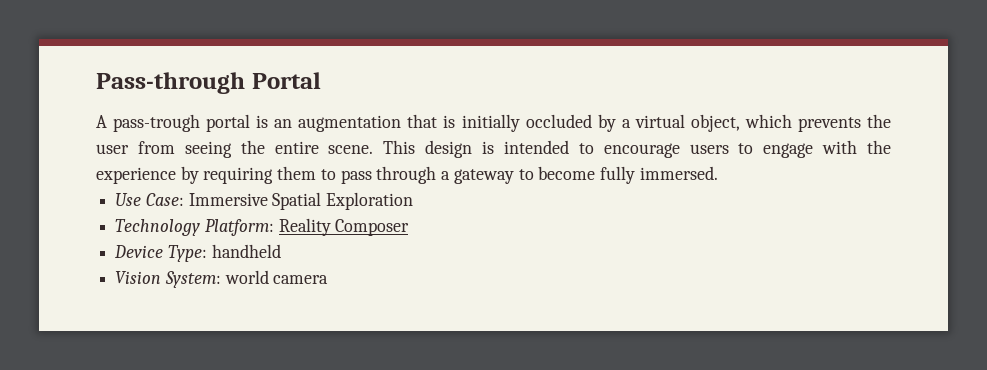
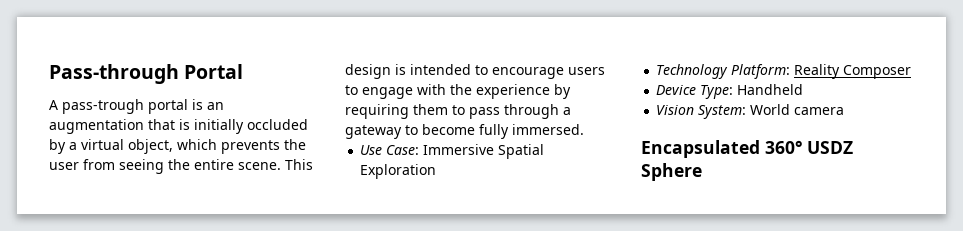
[211,244,281,258] handheld -> [737,84,804,95] Handheld
[224,270,269,284] world -> [750,104,791,115] World
(329, 279) none -> [641,140,853,158] [641,163,702,181] // Encapsulated 360° USDZ Sphere

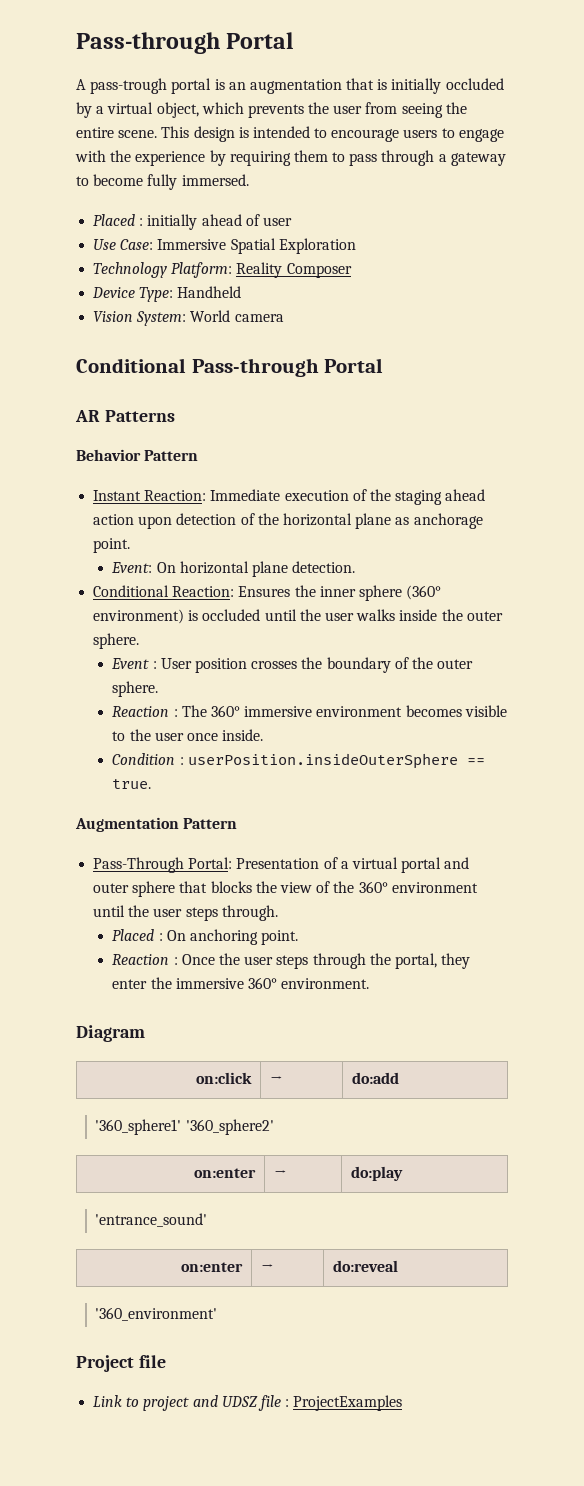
(584, 129) none -> [93,214,292,230] // Placed : initially ahead of user
[641,140,853,158] [641,163,702,181] Encapsulated 360° USDZ Sphere -> [76,358,384,377] [75,410,175,422] [76,449,199,461] [93,489,486,505] [93,513,483,529] [93,538,131,553] [111,561,356,577] [93,585,442,601] [93,609,503,624] [93,633,140,649] [111,657,474,673] [112,681,159,697] [112,705,507,717] [112,729,264,741] [112,753,485,769] [112,779,152,789] [75,817,238,832] [93,857,470,873] [93,881,478,897] [93,905,278,921] [112,929,299,945] [112,953,471,969] [112,977,370,989] [76,1025,145,1042] [196,1072,253,1084] [269,1076,283,1084] [351,1072,399,1084] [95,1119,274,1135] [194,1168,257,1178] [273,1170,287,1178] [350,1166,403,1181] [95,1213,208,1227] [181,1262,244,1272] [260,1264,274,1272] [332,1260,398,1272] [95,1307,218,1321] [76,1355,166,1372] [93,1395,403,1411] Conditional Pass-through Portal // AR Patterns // Behavior Pattern // Instant Reaction: Immediate execution of the staging ahead action upon detection of the horizontal plane as anchorage point. // Event: On horizontal plane detection. // Conditional Reaction: Ensures the inner sphere (360° environment) is occluded until the user walks inside the outer sphere. // Event : User position crosses the boundary of the outer sphere. // Reaction : The 360° immersive environment becomes visible to the user once inside. // Condition : userPosition.insideOuterSphere == true. // Augmentation Pattern // Pass-Through Portal: Presentation of a virtual portal and outer sphere that blocks the view of the 360° environment until the user steps through. // Placed : On anchoring point. // Reaction : Once the user steps through the portal, they enter the immersive 360° environment. // Diagram // on:click | → | do:add // '360_sphere1' '360_sphere2' // on:enter | → | do:play // 'entrance_sound' // on:enter | → | do:reveal // '360_environment' // Project file // Link to project and UDSZ file : ProjectExamples

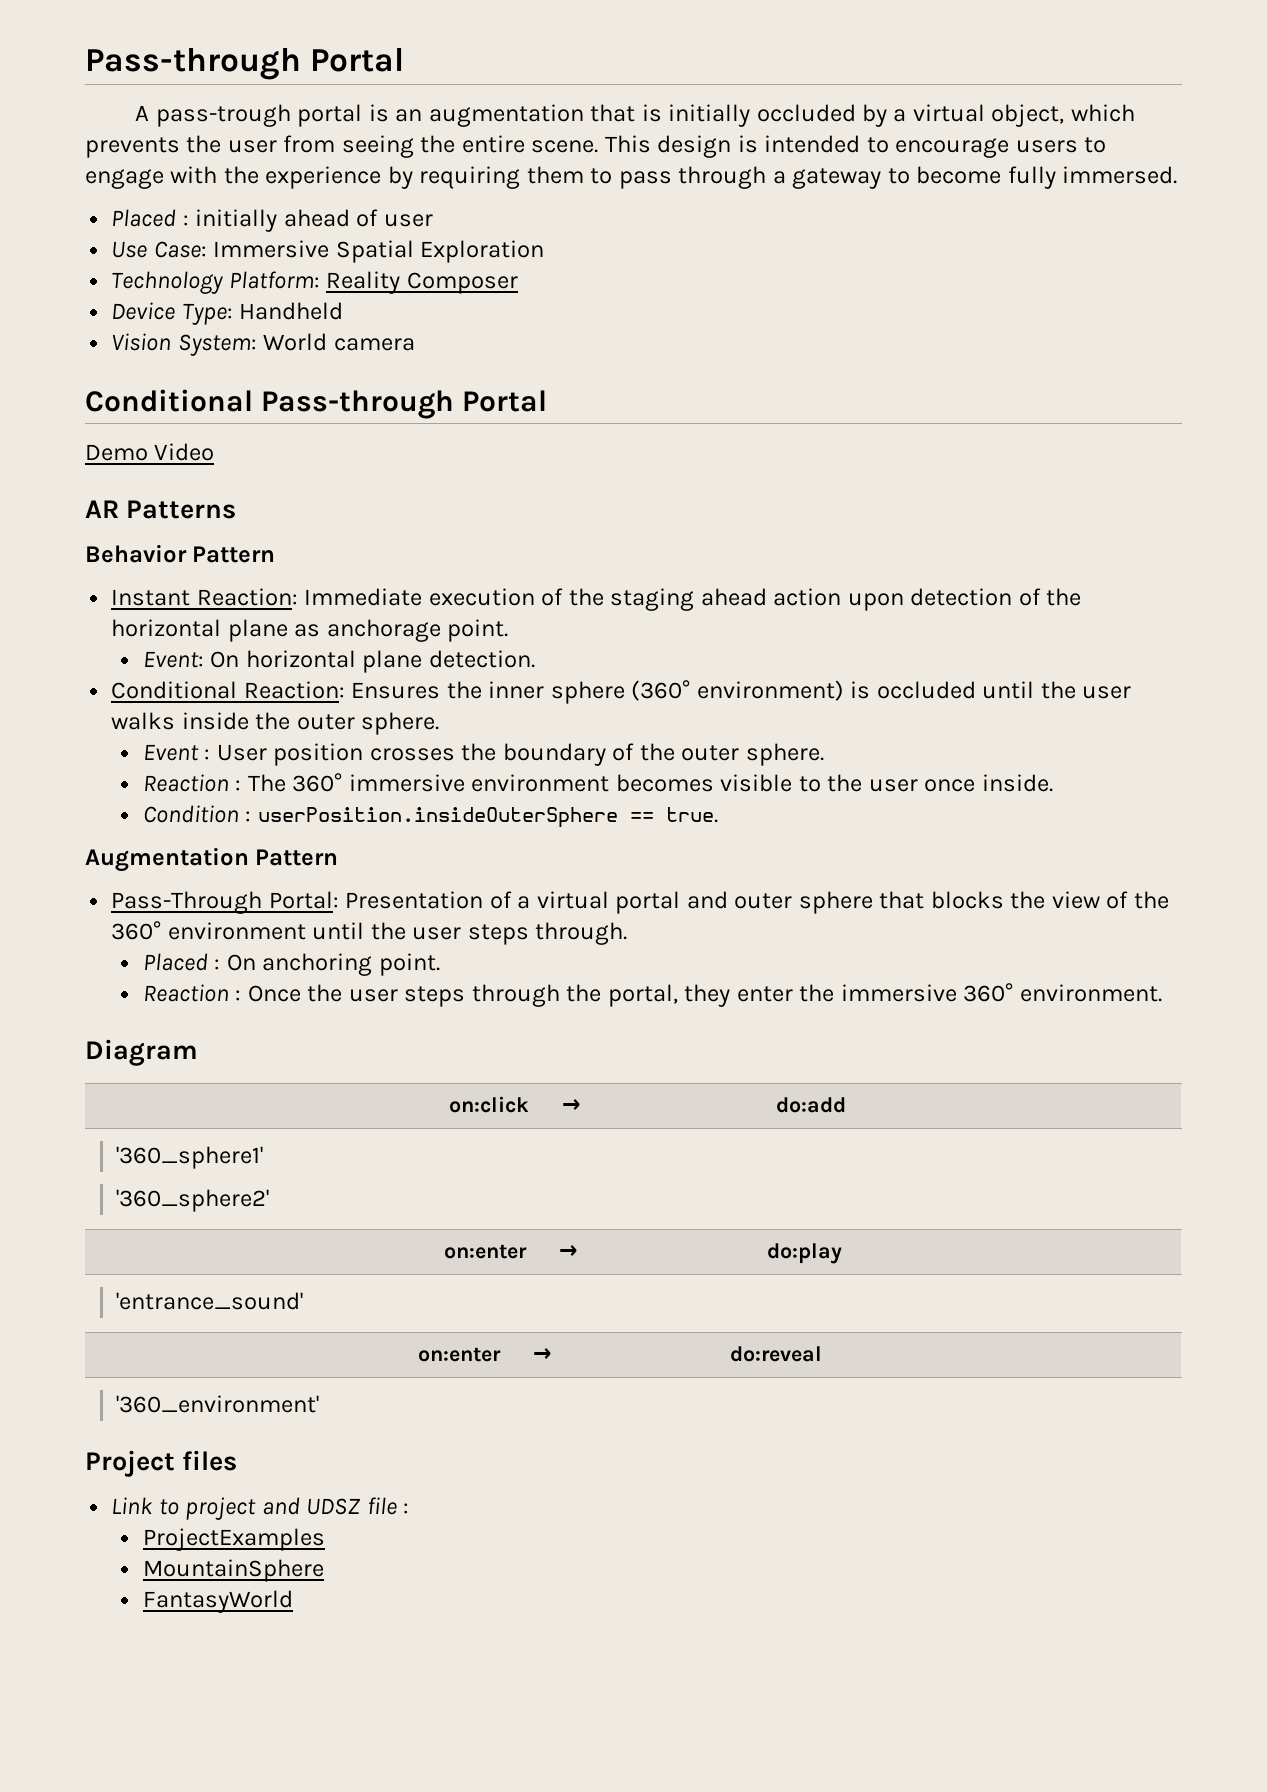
(384, 365) none -> [85,443,215,461] // Demo Video
(182, 1127) none -> (264, 1157) //
[138,1355,166,1368] file -> [182,1450,238,1471] files
(290, 1403) none -> (410, 1508) //
(403, 1403) none -> [142,1559,324,1582] [142,1590,293,1613] // MountainSphere // FantasyWorld

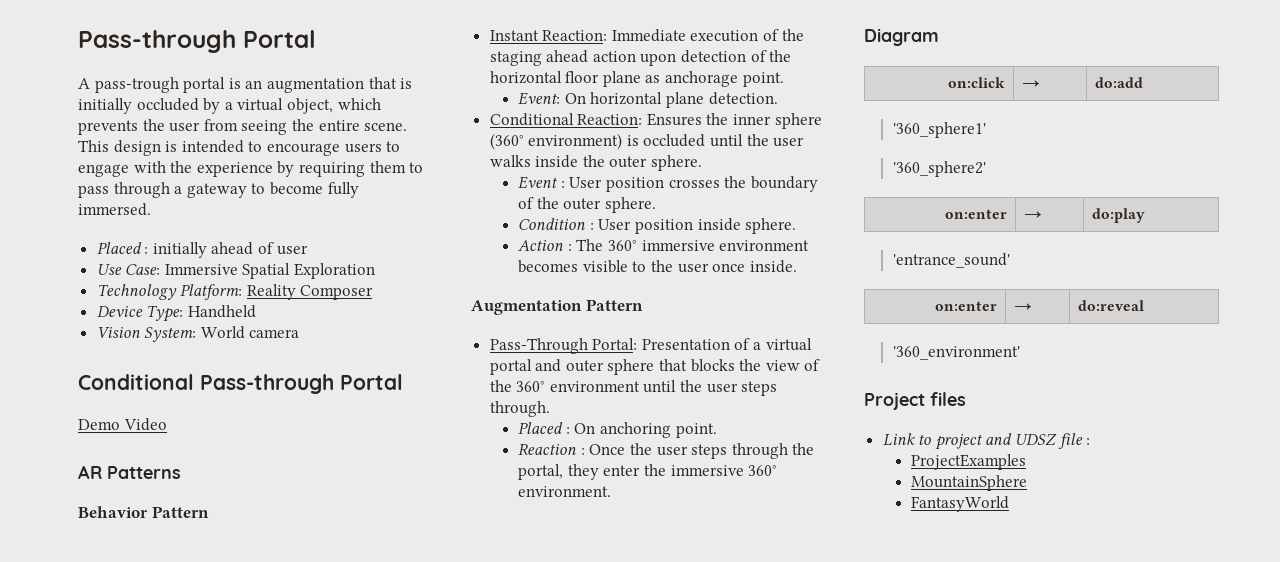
(222, 628) none -> [565,71,600,83] floor
[142,774,229,792] Reaction -> [518,218,797,234] [518,240,564,251] Condition : User position inside sphere. // Action
[142,805,718,828] // Condition : userPosition.insideOuterSphere == true. -> (797, 266) none

